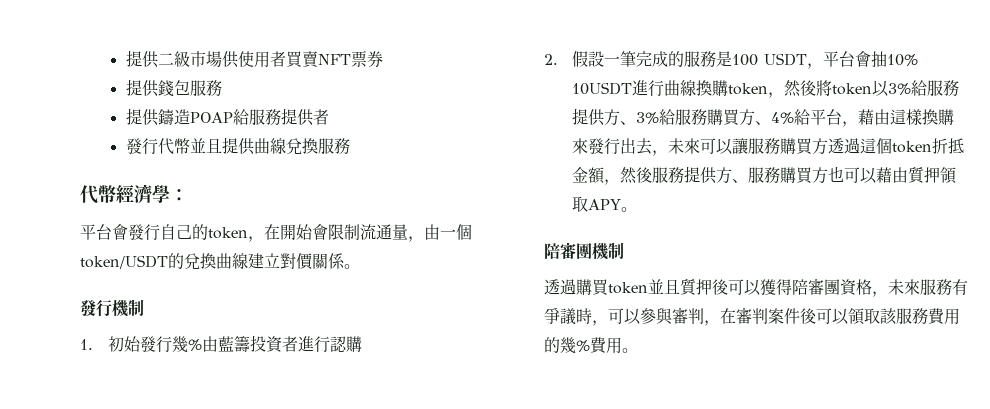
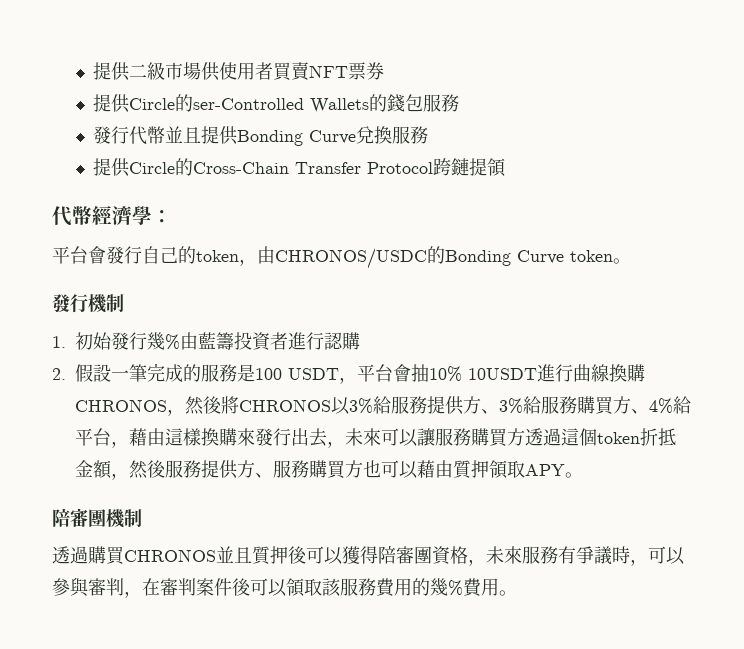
[157,80,222,97] [125,108,329,126] 錢包服務 // 提供鑄造POAP給服務提供者 -> [128,94,459,113] Circle的ser-Controlled Wallets的錢包服務
[253,138,286,154] 曲線 -> [236,130,356,146] Bonding Curve
(350, 146) none -> [92,158,506,177] // 提供Circle的Cross-Chain Transfer Protocol跨鏈提領
[264,224,472,242] [80,253,345,270] 在開始會限制流通量，由一個token/USDT的兌換曲線建立對價關係 -> [257,246,613,269] 由CHRONOS/USDC的Bonding Curve token
[728,83,769,95] token -> [75,399,167,412] CHRONOS
[832,83,873,95] token -> [239,399,331,412] CHRONOS
[608,282,648,294] token -> [124,549,216,562] CHRONOS

